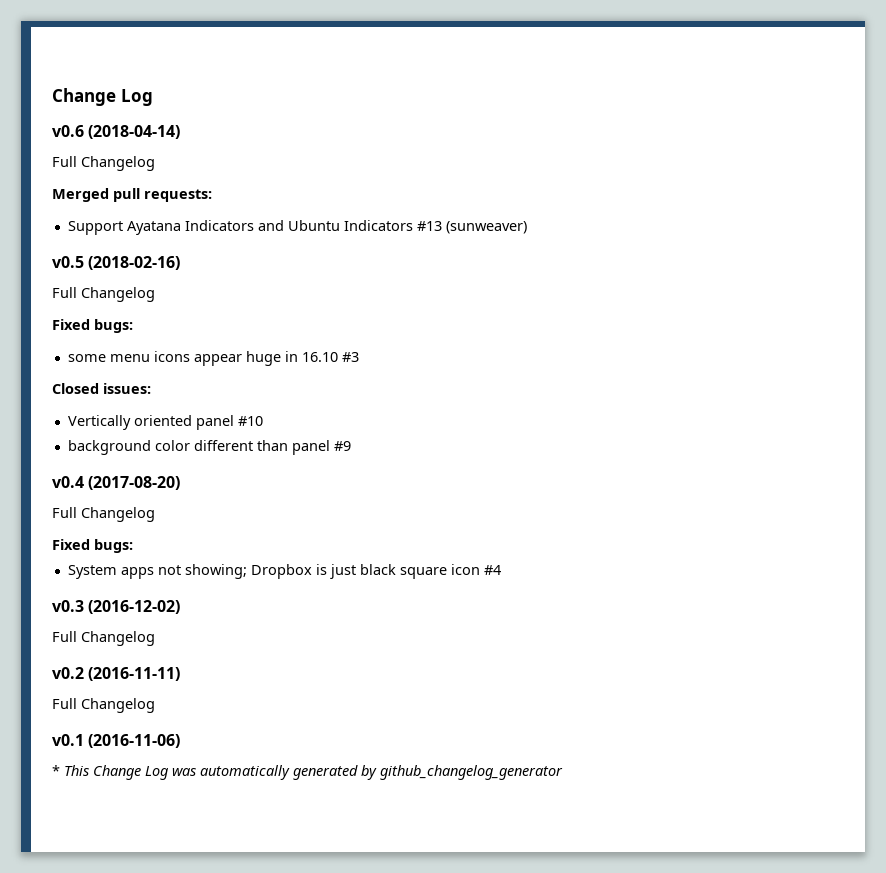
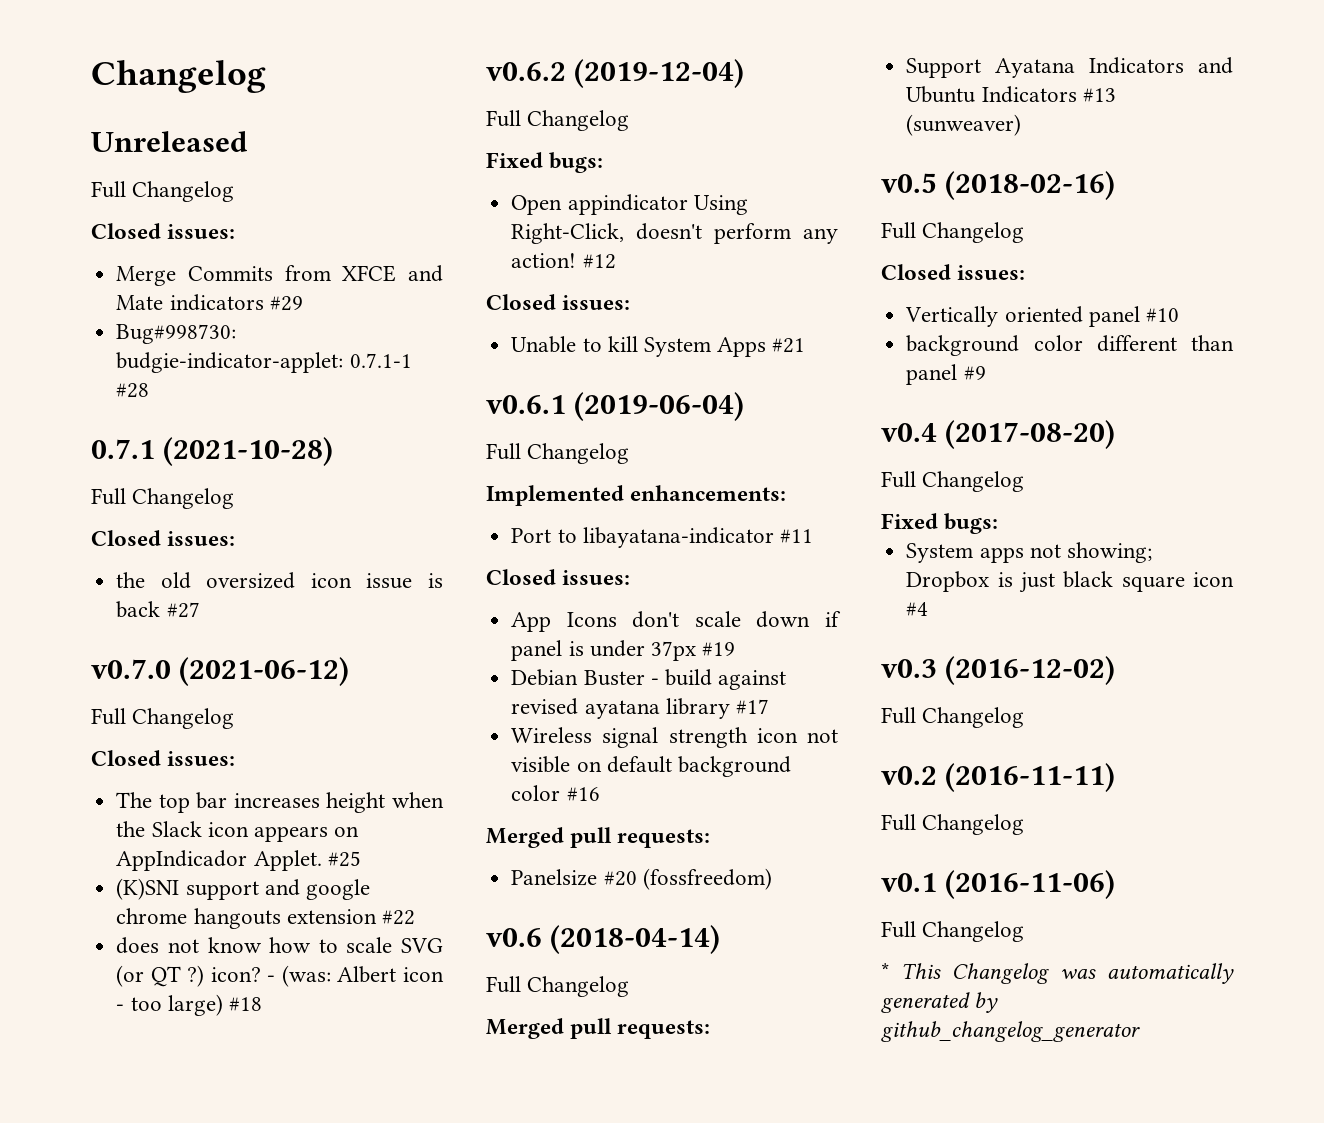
[52,88,153,106] Change Log -> [91,60,266,93] [91,131,248,152] [91,181,235,202] [91,223,236,239] [116,265,443,286] [116,294,303,311] [116,324,237,344] [116,352,412,373] [116,383,150,398] [91,437,334,466] [91,488,235,509] [91,530,236,546] [116,572,443,589] [116,601,200,618] [91,657,350,686] [91,708,235,729] [91,750,236,766] [116,792,444,813] [116,821,360,842] [116,850,361,871] [116,878,370,900] [116,908,415,929] [116,937,443,954] [116,965,444,987] [116,994,262,1016] [486,59,745,88] [486,110,630,131] [486,152,604,173] [511,194,748,215] [511,223,838,244] [511,253,616,269] [486,294,631,310] [511,336,806,357] [486,392,745,421] [486,443,630,464] [486,485,787,506] [511,527,813,548] [486,569,631,585] [511,611,841,632] [511,640,736,661] [511,669,787,690] [511,698,769,719] [511,727,838,748] [511,756,791,777] [511,785,600,801] [486,827,711,848] [511,868,772,890] Changelog // Unreleased // Full Changelog // Closed issues: // Merge Commits from XFCE and Mate indicators #29 // Bug#998730: budgie-indicator-applet: 0.7.1-1 #28 // 0.7.1 (2021-10-28) // Full Changelog // Closed issues: // the old oversized icon issue is back #27 // v0.7.0 (2021-06-12) // Full Changelog // Closed issues: // The top bar increases height when the Slack icon appears on AppIndicador Applet. #25 // (K)SNI support and google chrome hangouts extension #22 // does not know how to scale SVG (or QT ?) icon? - (was: Albert icon - too large) #18 // v0.6.2 (2019-12-04) // Full Changelog // Fixed bugs: // Open appindicator Using Right-Click, doesn't perform any action! #12 // Closed issues: // Unable to kill System Apps #21 // v0.6.1 (2019-06-04) // Full Changelog // Implemented enhancements: // Port to libayatana-indicator #11 // Closed issues: // App Icons don't scale down if panel is under 37px #19 // Debian Buster - build against revised ayatana library #17 // Wireless signal strength icon not visible on default background color #16 // Merged pull requests: // Panelsize #20 (fossfreedom)
[52,319,133,333] [67,351,359,366] // Fixed bugs: // some menu icons appear huge in 16.10 #3 -> (1025, 232) none
(181, 741) none -> [881,921,1025,942] // Full Changelog
[93,765,168,780] Change Log -> [952,963,1049,984] Changelog

